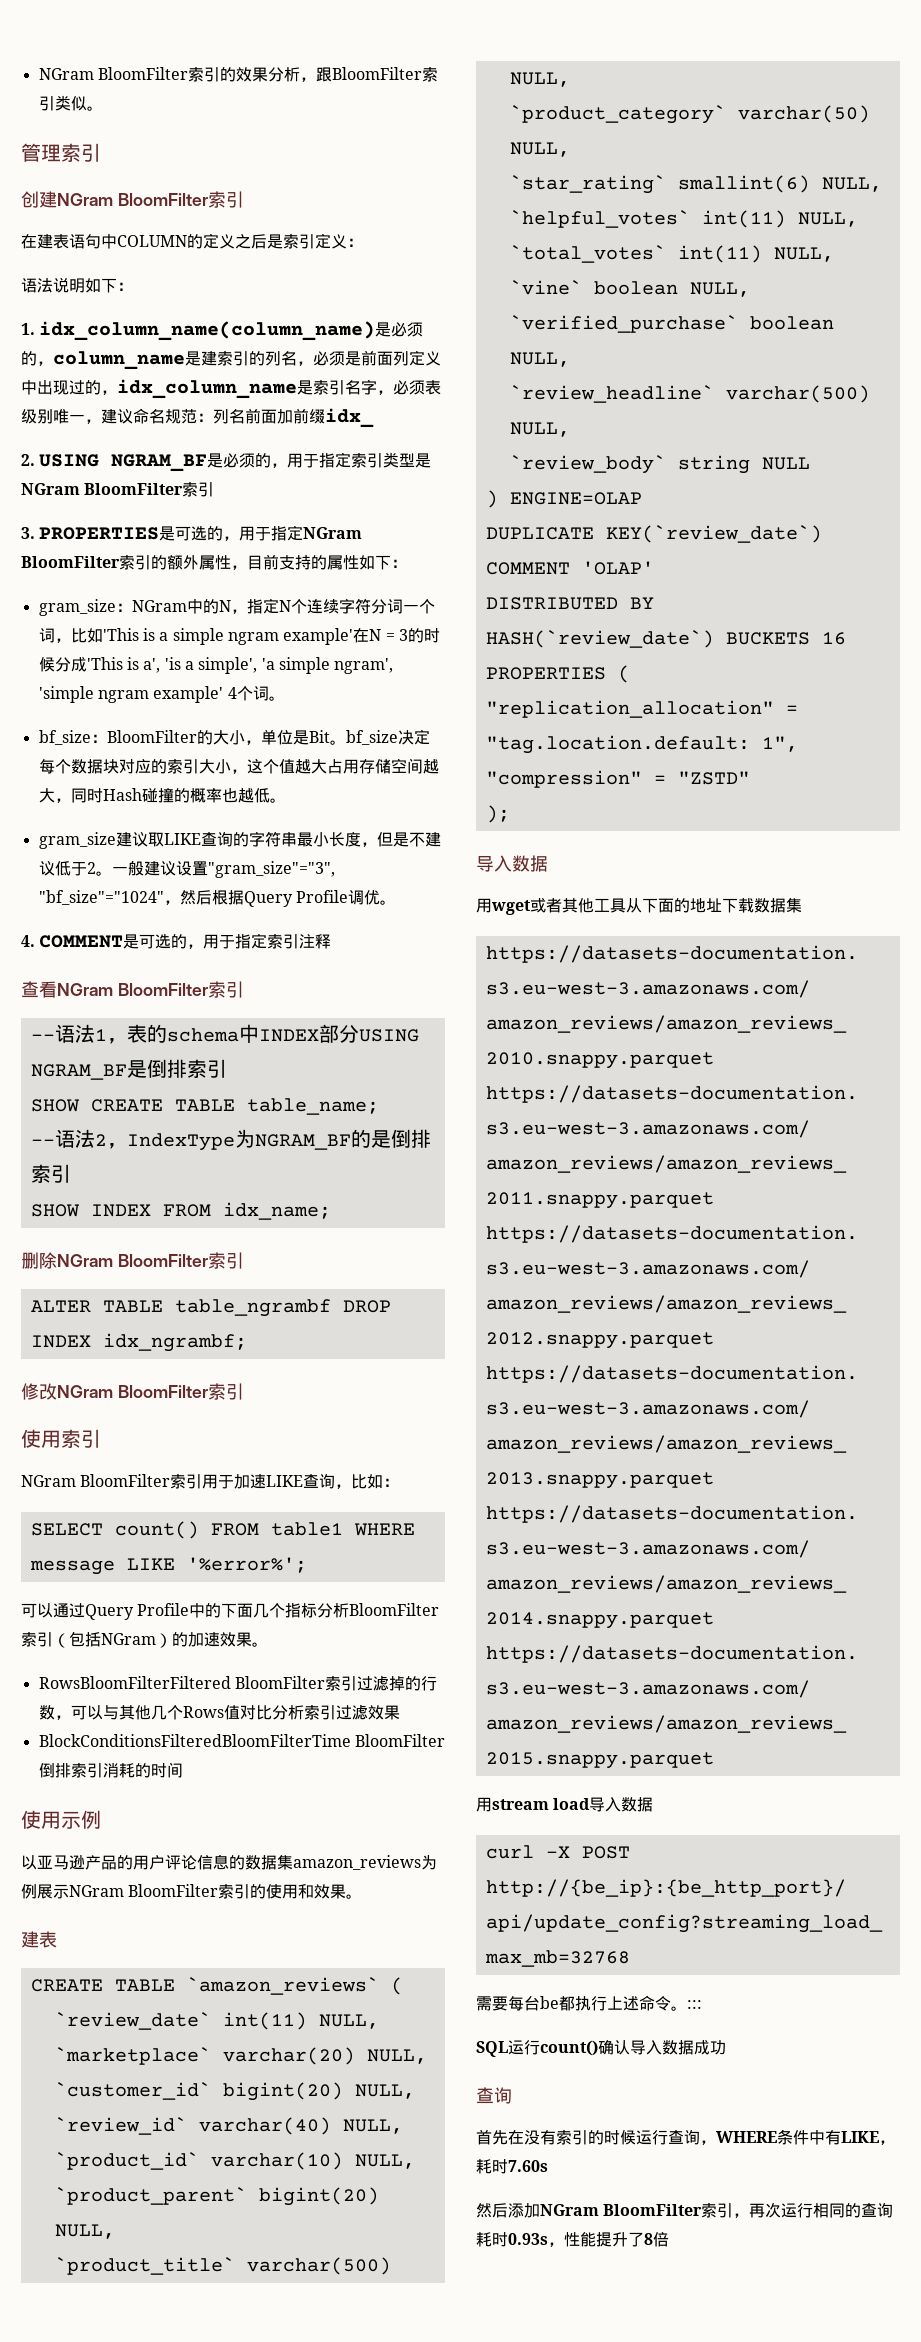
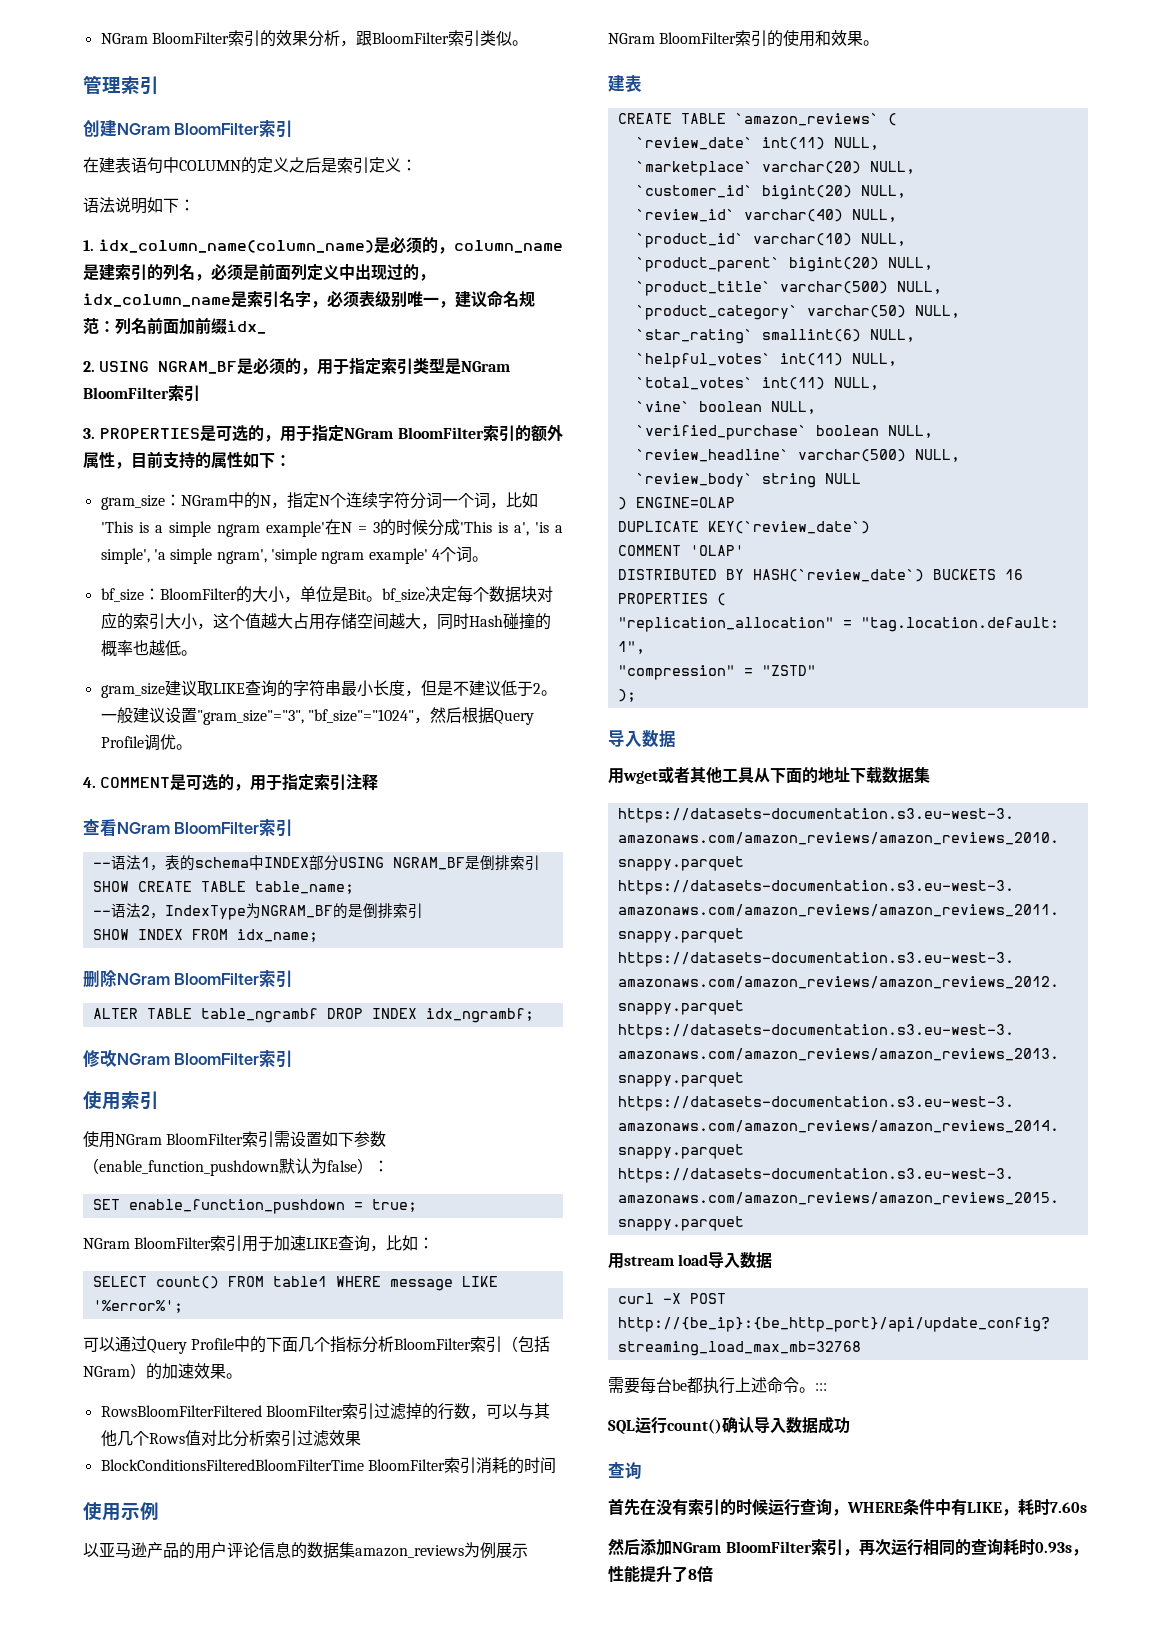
(101, 1438) none -> [83,1131,387,1148] [83,1158,389,1176] [92,1199,417,1214] // 使用NGram BloomFilter索引需设置如下参数（enable_function_pushdown默认为false）： // SET enable_function_pushdown = true;
[38,1763,71,1778] 倒排 -> (445, 1465) none

